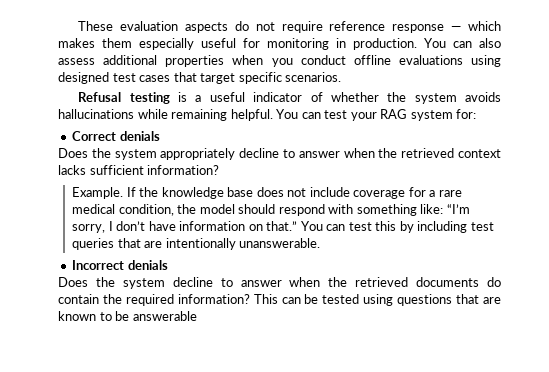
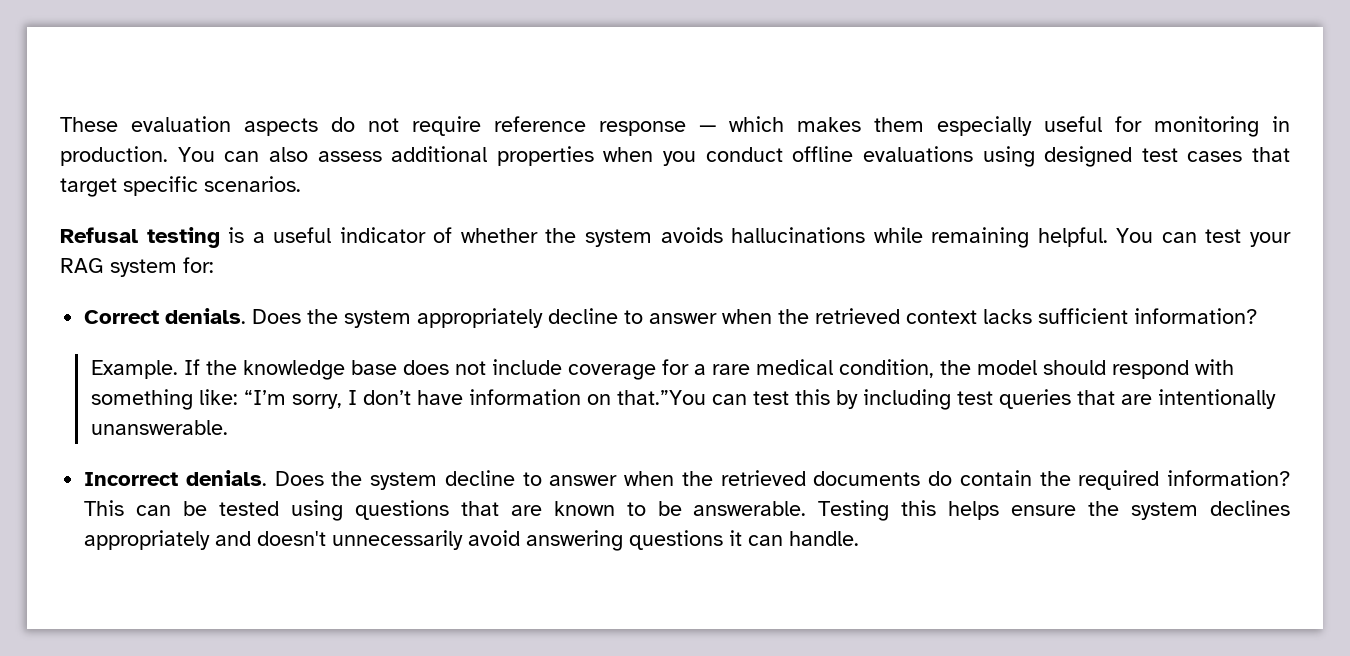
[119,131,160,141] denials // -> [165,308,247,324] denials.
[266,221,323,231] that.” You -> [616,390,706,405] that.”You
[127,260,168,270] denials // -> [185,470,267,486] denials.
[132,311,197,321] answerable -> [693,500,1290,521] [84,530,860,551] answerable. Testing this helps ensure the system declines appropriately and doesn't unnecessarily avoid answering questions it can handle.

